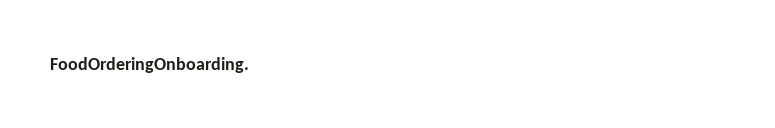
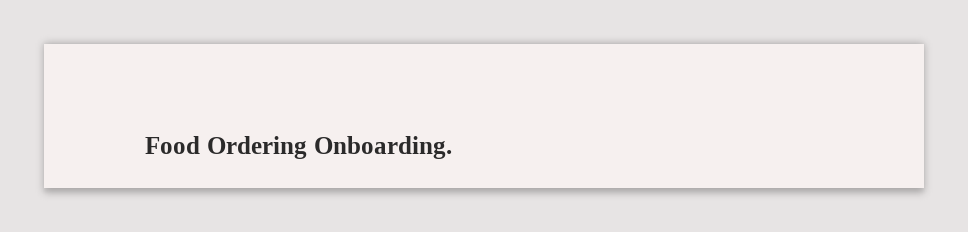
[50,57,249,73] FoodOrderingOnboarding. -> [145,136,452,159] Food Ordering Onboarding.

